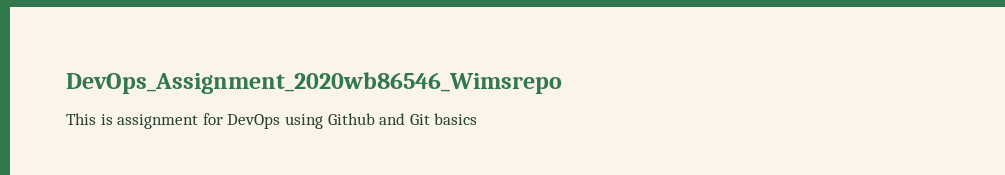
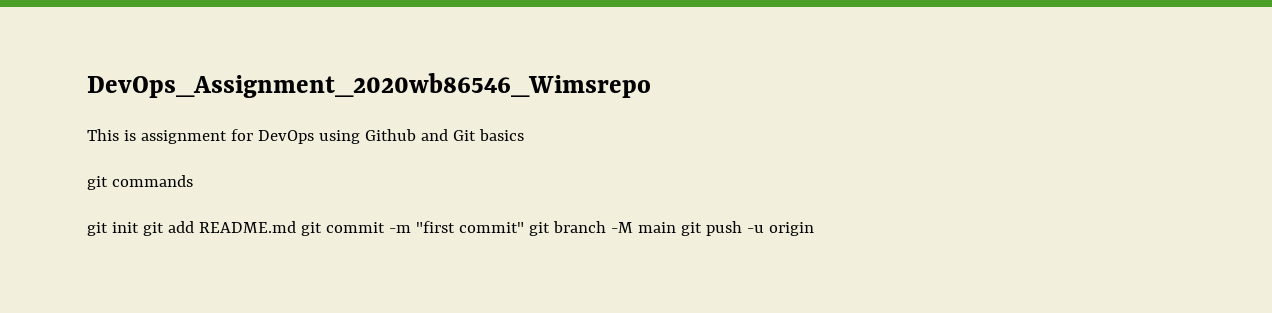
(478, 119) none -> [87,175,193,190] [87,221,814,236] // git commands // git init git add README.md git commit -m "first commit" git branch -M main git push -u origin

